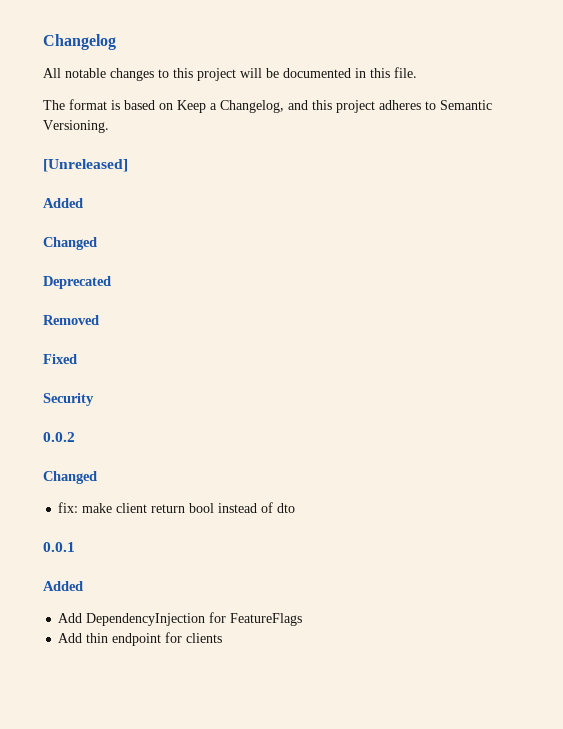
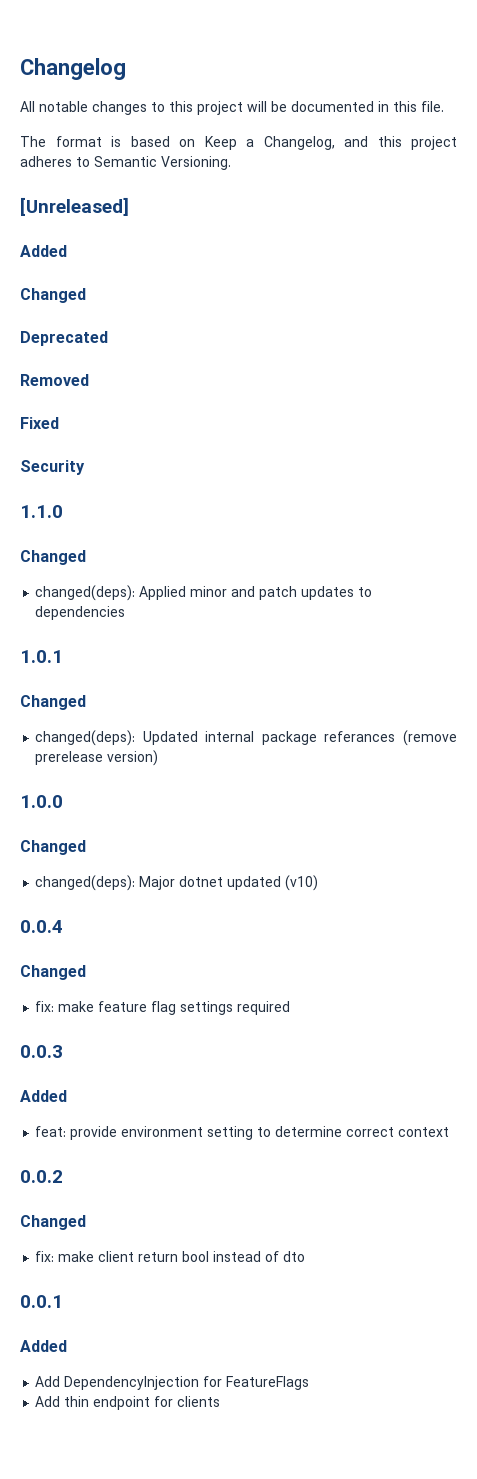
(94, 399) none -> [20,505,63,518] [20,550,86,565] [35,585,373,601] [35,606,126,620] [20,650,63,663] [20,695,86,710] [35,730,457,746] [35,750,159,766] [20,795,63,808] [20,840,86,855] [35,875,319,891] [20,920,63,933] [20,965,86,980] [35,1001,291,1015] [20,1045,63,1058] [20,1090,67,1102] [35,1126,450,1140] // 1.1.0 // Changed // changed(deps): Applied minor and patch updates to dependencies // 1.0.1 // Changed // changed(deps): Updated internal package referances (remove prerelease version) // 1.0.0 // Changed // changed(deps): Major dotnet updated (v10) // 0.0.4 // Changed // fix: make feature flag settings required // 0.0.3 // Added // feat: provide environment setting to determine correct context

